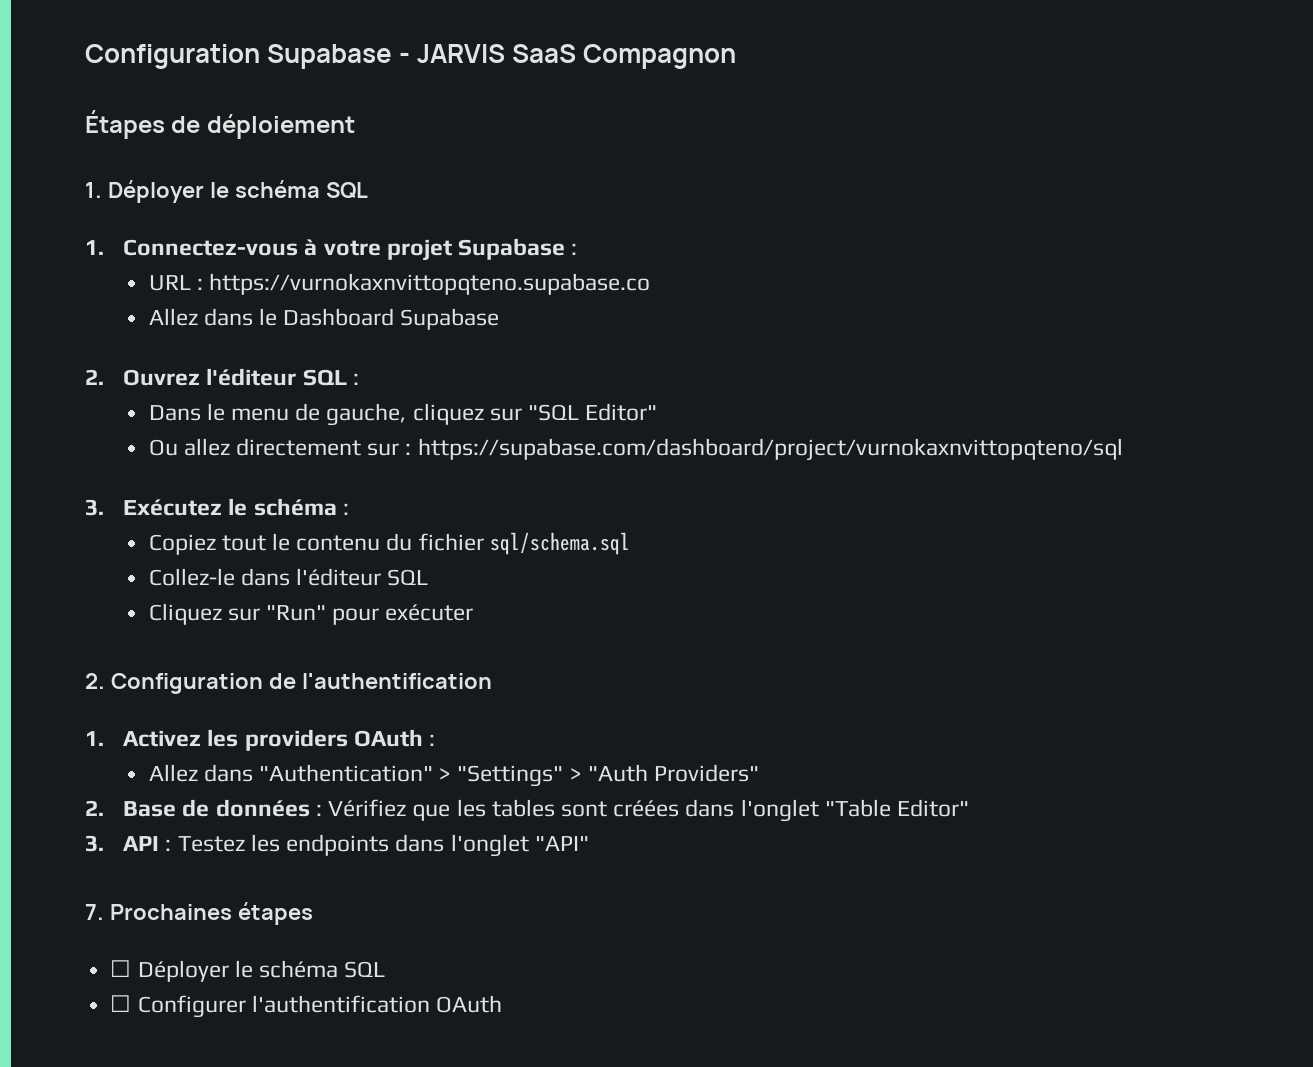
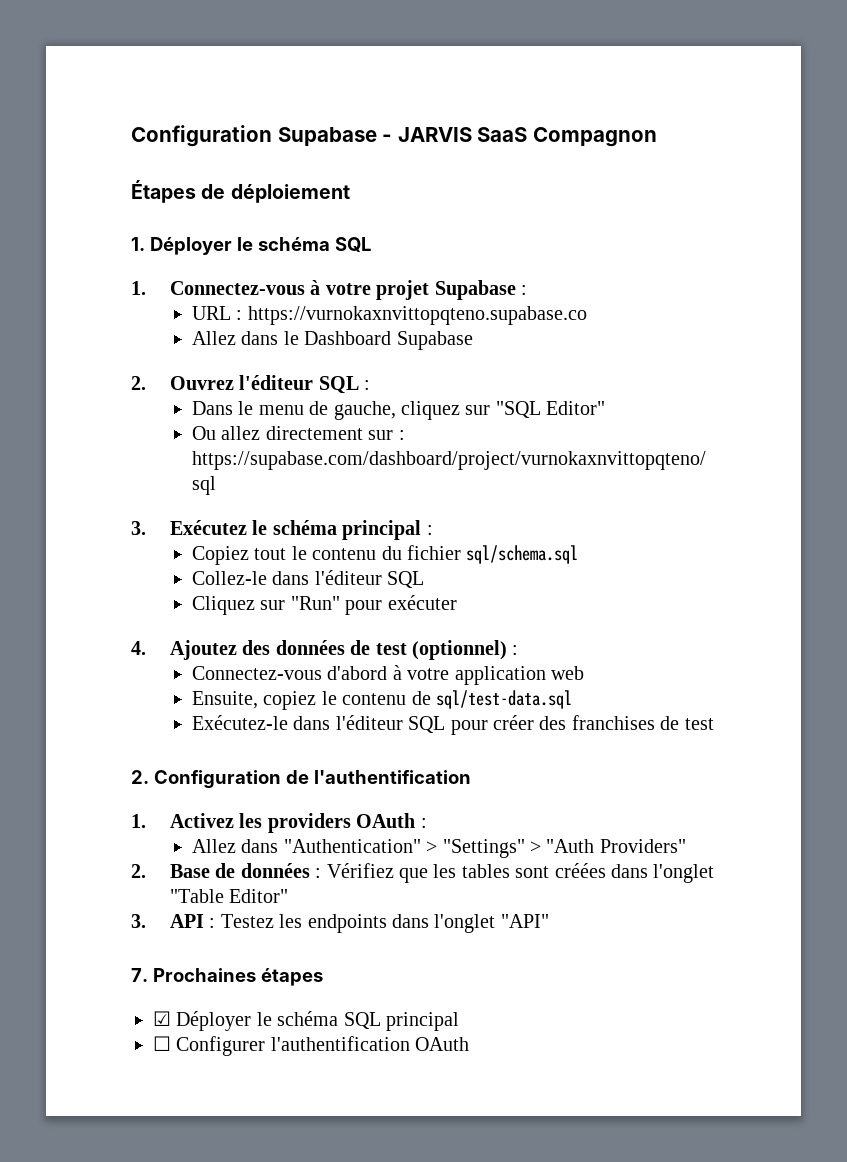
(337, 507) none -> [342,520,422,540] principal
(474, 612) none -> [131,640,519,660] [191,665,584,685] [191,690,572,710] [191,715,714,735] // 4. Ajoutez des données de test (optionnel) : // Connectez-vous d'abord à votre application web // Ensuite, copiez le contenu de sql/test-data.sql // Exécutez-le dans l'éditeur SQL pour créer des franchises de test
[110,960,386,982] ☐ Déployer le schéma SQL -> [153,1011,459,1031] ☑ Déployer le schéma SQL principal

